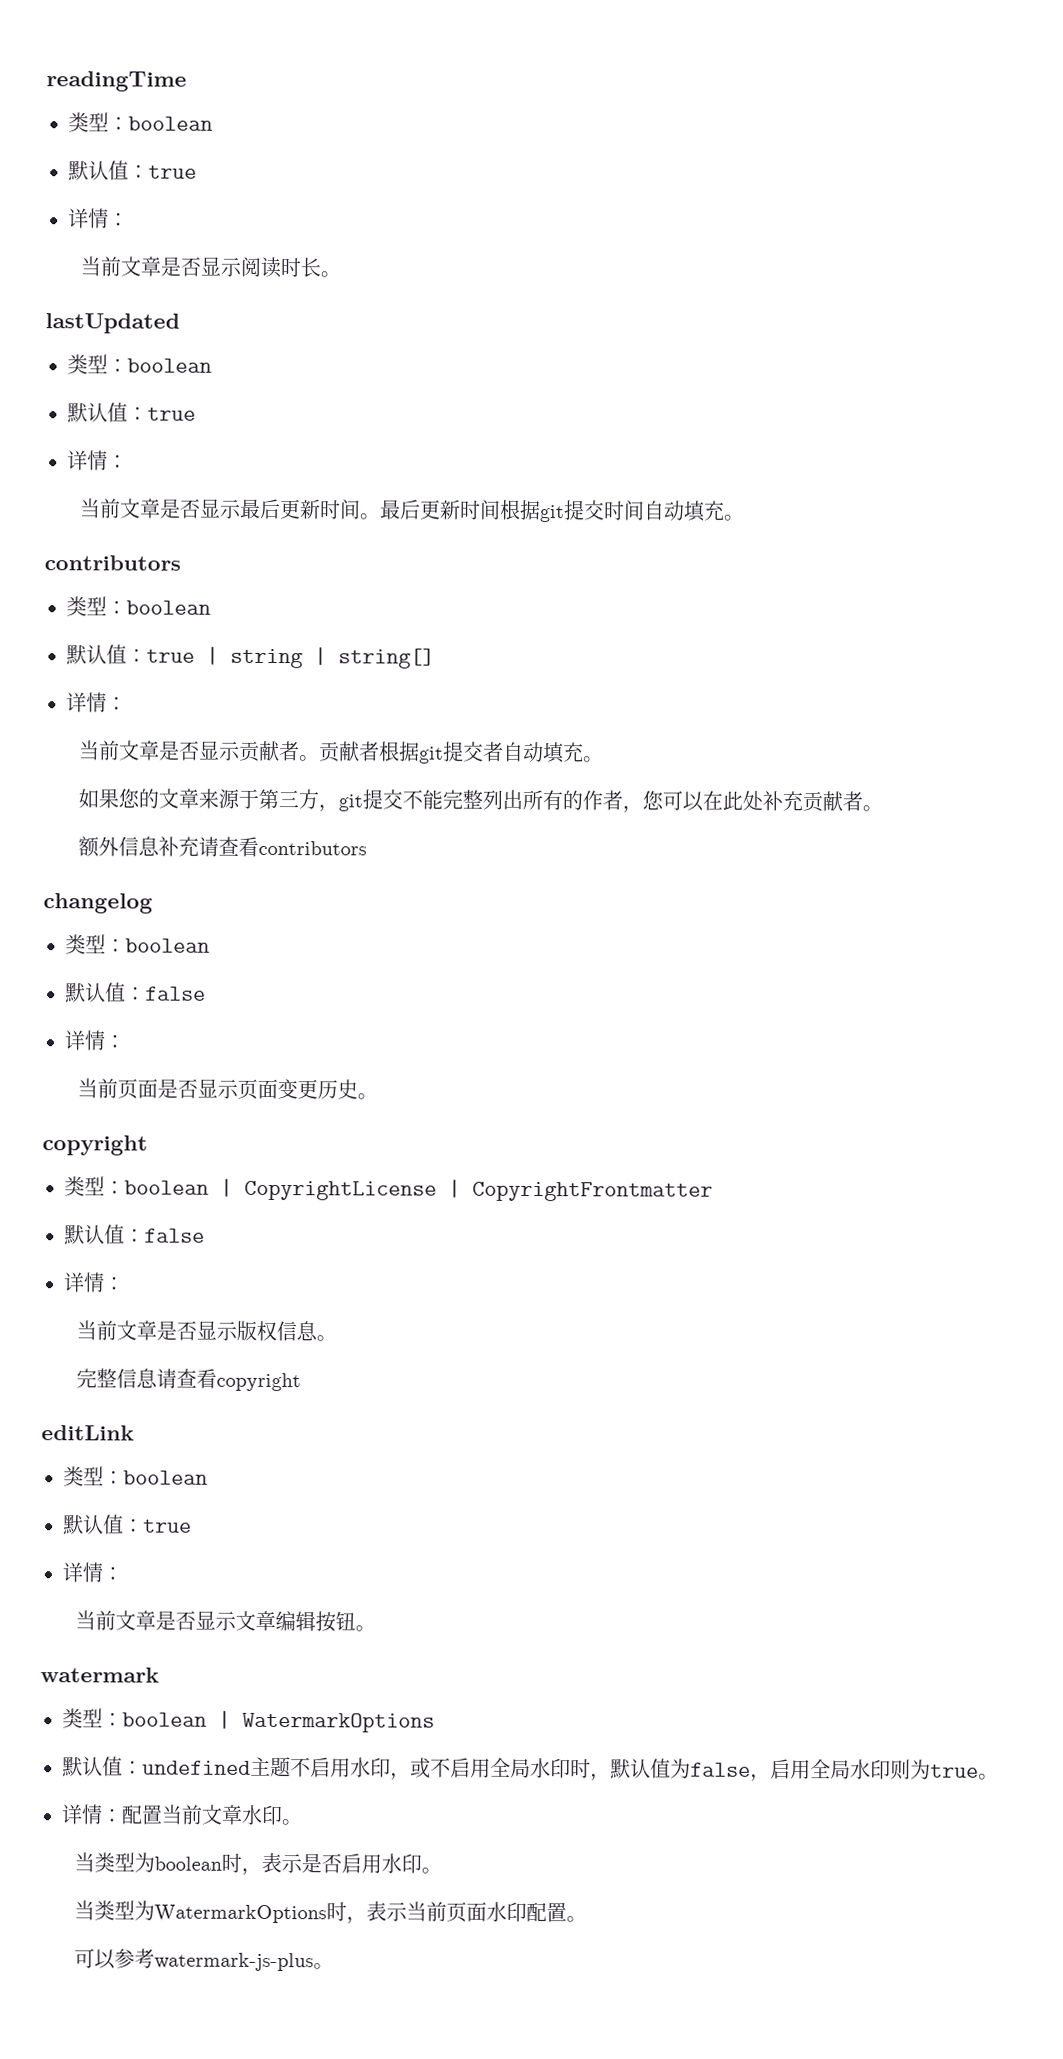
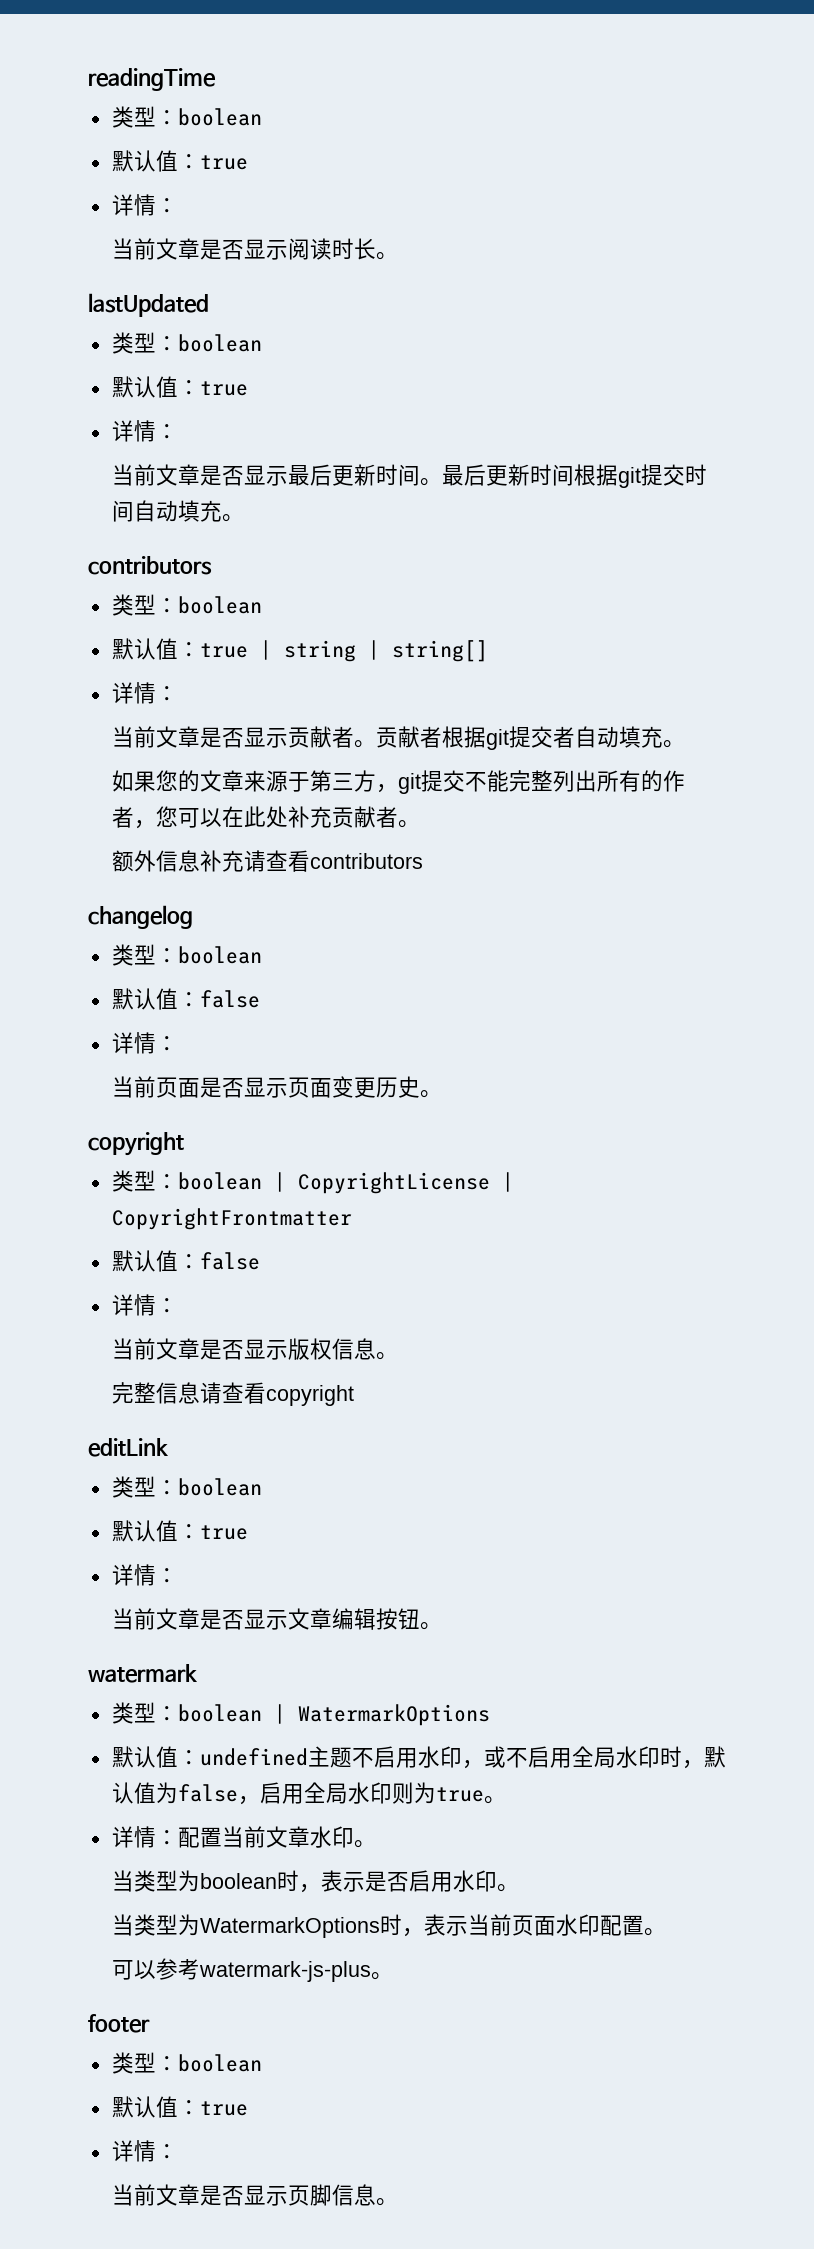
(334, 1966) none -> [88,2014,150,2033] [111,2052,262,2074] [111,2096,248,2118] [111,2140,178,2162] [112,2184,399,2206] // footer // 类型：boolean // 默认值：true // 详情： // 当前文章是否显示页脚信息。

